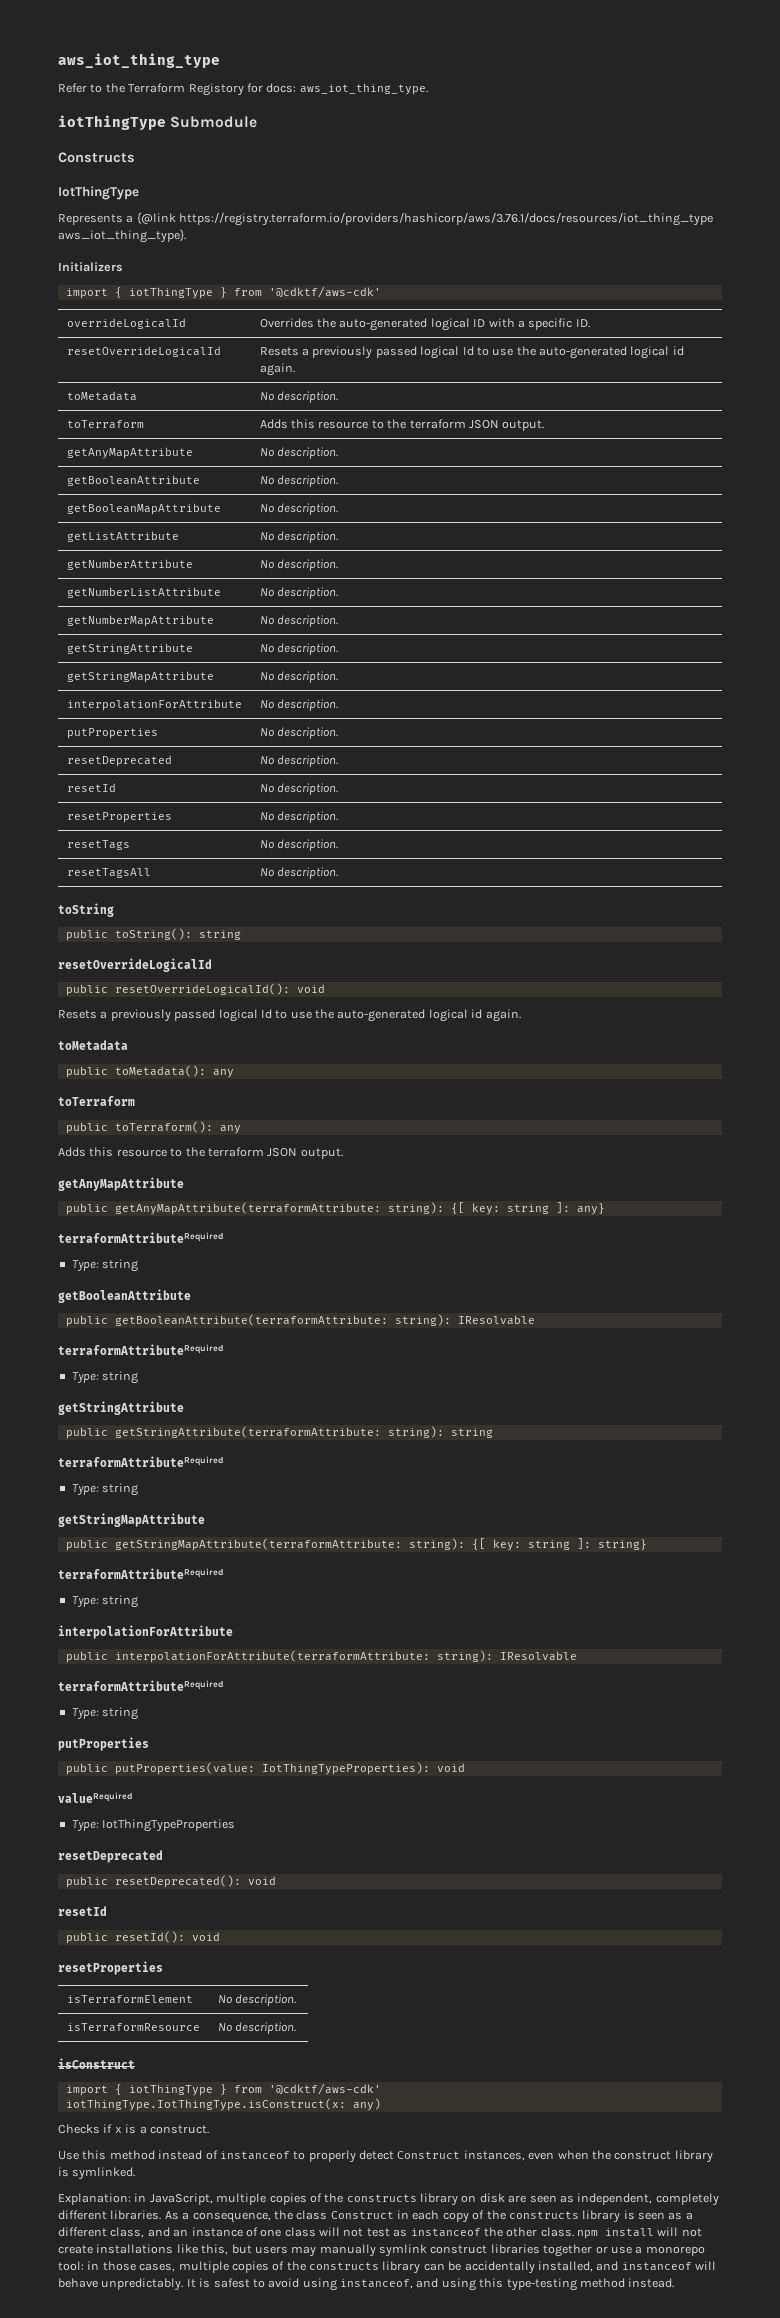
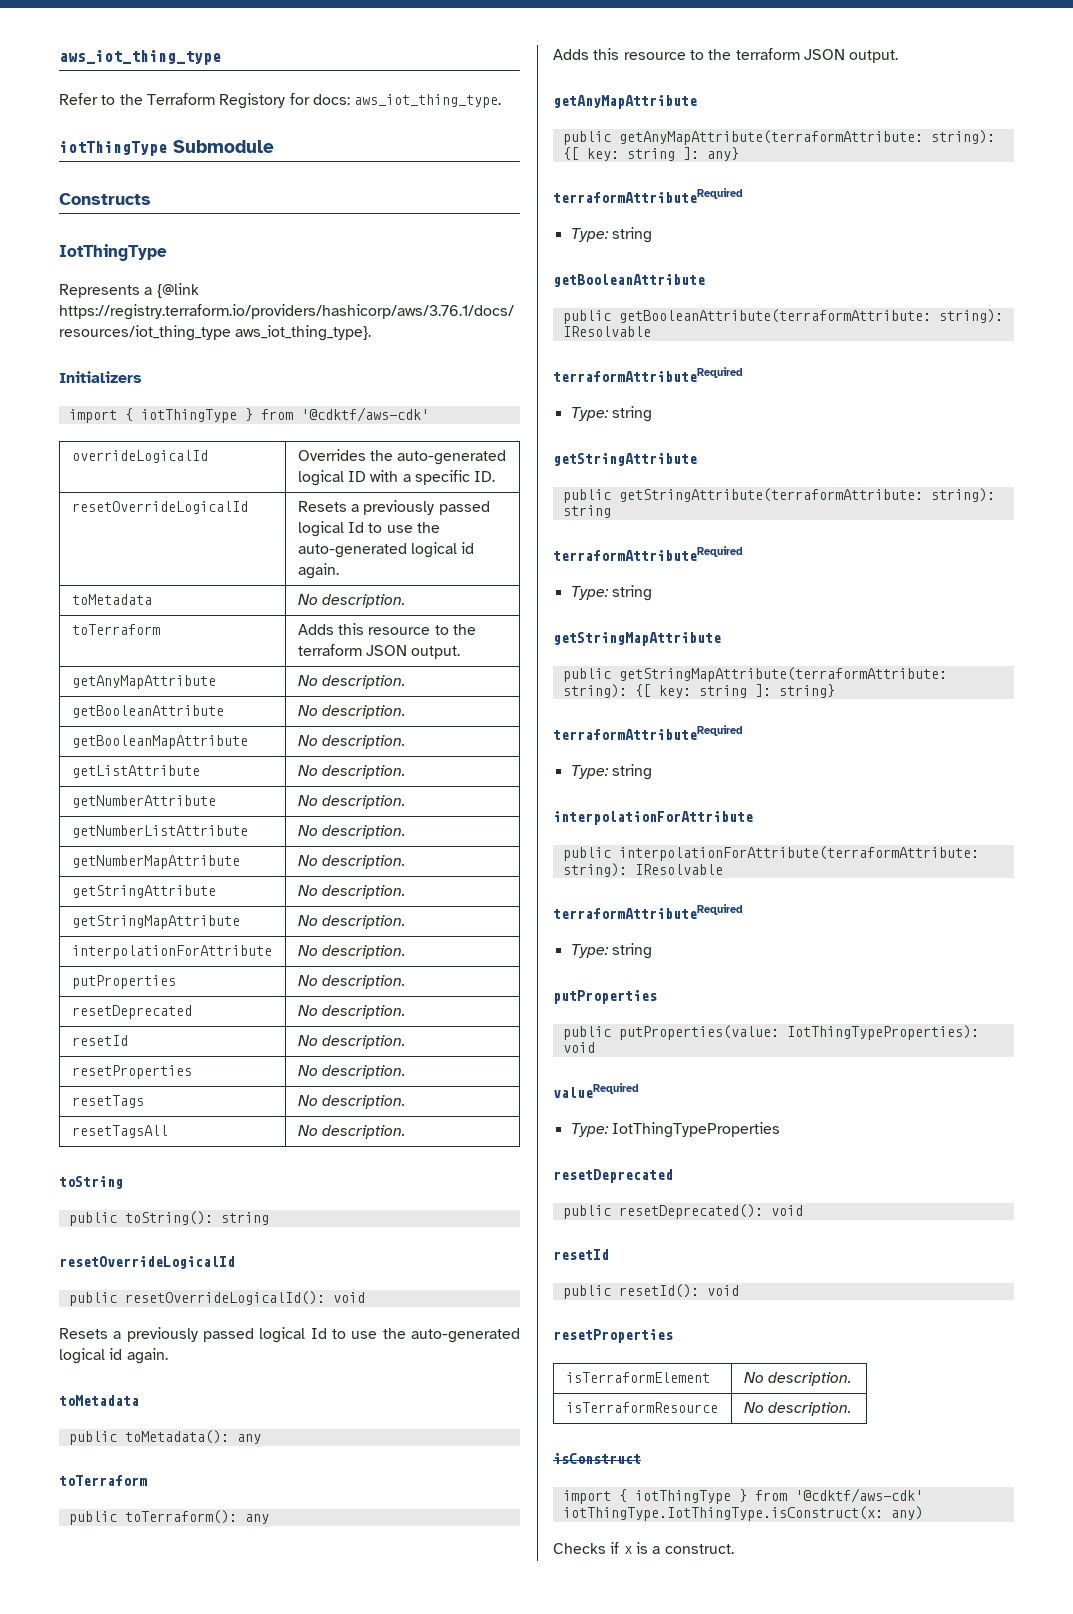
[58,2150,713,2163] [58,2167,136,2180] [58,2193,719,2206] [58,2210,693,2223] [58,2227,702,2239] [58,2244,705,2257] [58,2261,716,2274] [58,2278,675,2291] // Use this method instead of instanceof to properly detect Construct instances, even when the construct library is symlinked. // Explanation: in JavaScript, multiple copies of the constructs library on disk are seen as independent, completely different libraries. As a consequence, the class Construct in each copy of the constructs library is seen as a different class, and an instance of one class will not test as instanceof the other class. npm install will not create installations like this, but users may manually symlink construct libraries together or use a monorepo tool: in those cases, multiple copies of the constructs library can be accidentally installed, and instanceof will behave unpredictably. It is safest to avoid using instanceof, and using this type-testing method instead. -> (734, 1549) none

